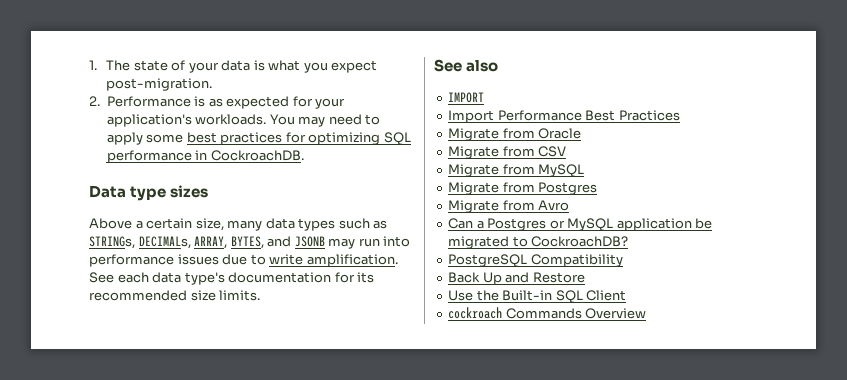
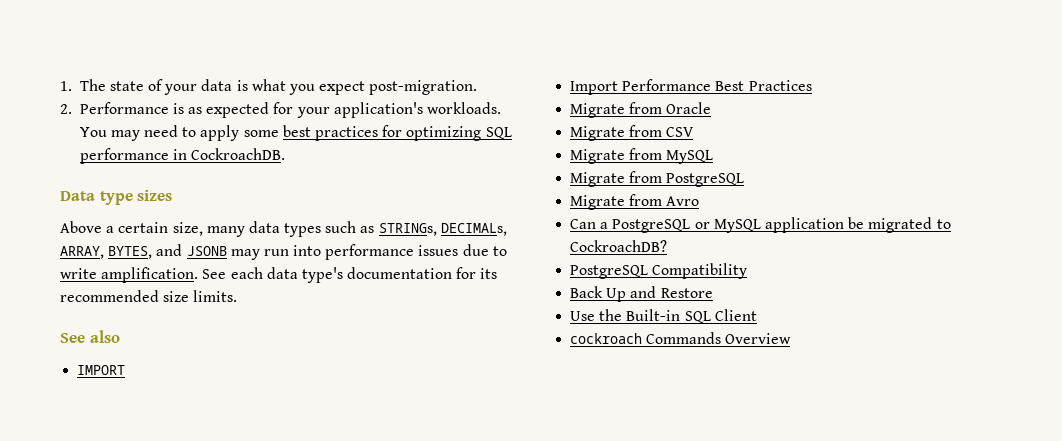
[538,182,598,195] Postgres -> [666,173,745,187] PostgreSQL
[487,218,547,231] Postgres -> [612,219,691,233] PostgreSQL

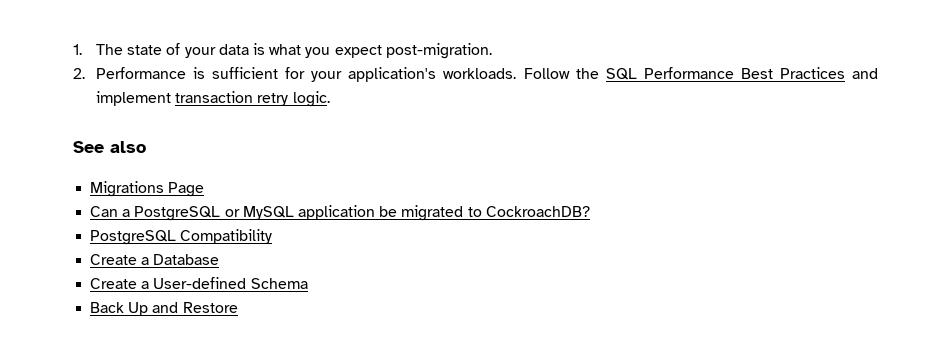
[188,102,270,118] as expected -> [212,67,279,79] sufficient
[79,125,512,141] [79,148,286,164] [60,190,173,205] [60,221,507,237] [60,244,507,260] [60,267,498,283] [60,290,238,302] [60,330,120,343] [77,365,126,375] [570,79,812,95] [570,102,712,118] [570,125,695,141] [570,148,714,164] [570,171,745,187] [570,194,700,210] You may need to apply some best practices for optimizing SQL performance in CockroachDB. // Data type sizes // Above a certain size, many data types such as STRINGs, DECIMALs, ARRAY, BYTES, and JSONB may run into performance issues due to write amplification. See each data type's documentation for its recommended size limits. // See also // IMPORT // Import Performance Best Practices // Migrate from Oracle // Migrate from CSV // Migrate from MySQL // Migrate from PostgreSQL // Migrate from Avro -> [523,67,878,80] [96,91,330,107] [73,141,146,153] [90,181,205,197] Follow the SQL Performance Best Practices and implement transaction retry logic. // See also // Migrations Page
[570,286,713,302] [570,309,757,323] [570,332,792,344] Back Up and Restore // Use the Built-in SQL Client // cockroach Commands Overview -> [90,254,220,265] [90,277,308,289] [90,302,238,316] Create a Database // Create a User-defined Schema // Back Up and Restore

